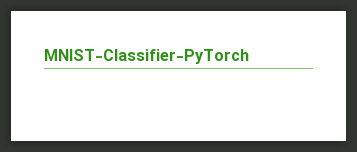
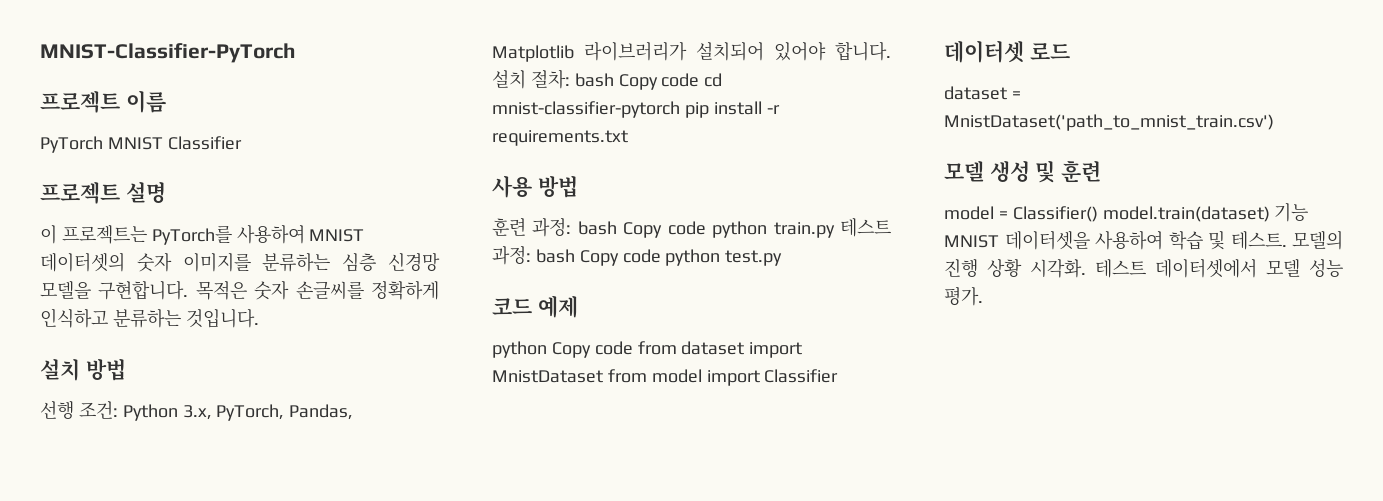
(249, 56) none -> [40,90,166,113] [40,136,242,153] [40,182,166,204] [40,225,365,245] [40,252,441,272] [40,280,439,300] [40,308,259,328] [40,358,126,381] [40,401,354,421] [492,41,891,62] [492,69,723,90] [492,101,780,118] [492,130,628,146] [492,175,578,198] [492,218,892,238] [492,246,783,266] [492,295,578,318] [492,341,803,358] [492,369,839,386] [944,40,1070,63] [944,86,1021,100] [944,114,1274,131] [944,160,1102,183] [944,203,1309,222] [944,230,1343,250] [944,258,1343,278] [944,286,983,306] // 프로젝트 이름 // PyTorch MNIST Classifier // 프로젝트 설명 // 이 프로젝트는 PyTorch를 사용하여 MNIST 데이터셋의 숫자 이미지를 분류하는 심층 신경망 모델을 구현합니다. 목적은 숫자 손글씨를 정확하게 인식하고 분류하는 것입니다. // 설치 방법 // 선행 조건: Python 3.x, PyTorch, Pandas, Matplotlib 라이브러리가 설치되어 있어야 합니다. 설치 절차: bash Copy code cd mnist-classifier-pytorch pip install -r requirements.txt // 사용 방법 // 훈련 과정: bash Copy code python train.py 테스트 과정: bash Copy code python test.py // 코드 예제 // python Copy code from dataset import MnistDataset from model import Classifier // 데이터셋 로드 // dataset = MnistDataset('path_to_mnist_train.csv') // 모델 생성 및 훈련 // model = Classifier() model.train(dataset) 기능 MNIST 데이터셋을 사용하여 학습 및 테스트. 모델의 진행 상황 시각화. 테스트 데이터셋에서 모델 성능 평가.

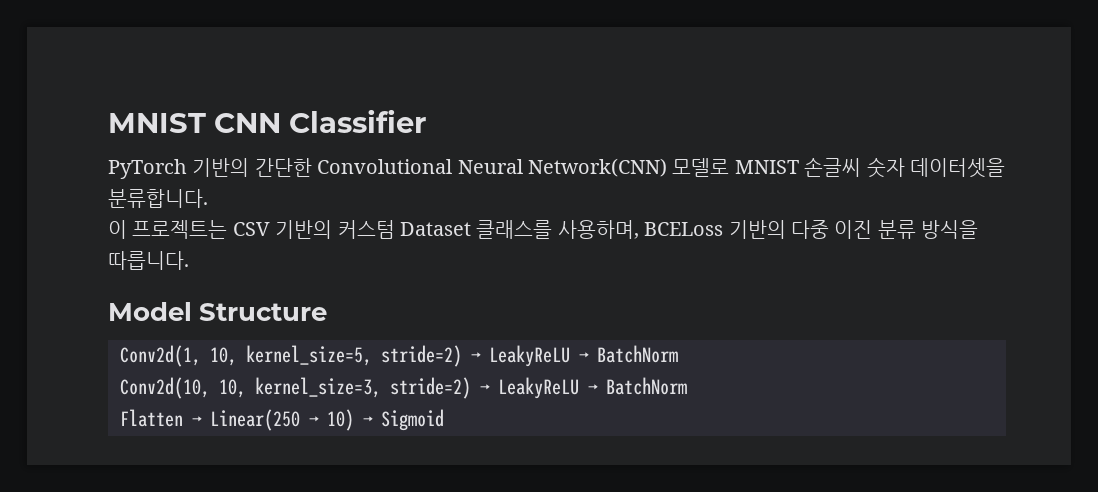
[40,43,296,63] [40,90,166,113] [40,136,242,153] [40,182,166,204] [40,225,365,245] [40,252,441,272] [40,280,439,300] [40,308,259,328] [40,358,126,381] [40,401,354,421] [492,41,891,62] [492,69,723,90] [492,101,780,118] [492,130,628,146] [492,175,578,198] [492,218,892,238] [492,246,783,266] [492,295,578,318] [492,341,803,358] [492,369,839,386] [944,40,1070,63] [944,86,1021,100] [944,114,1274,131] [944,160,1102,183] [944,203,1309,222] [944,230,1343,250] [944,258,1343,278] [944,286,983,306] MNIST-Classifier-PyTorch // 프로젝트 이름 // PyTorch MNIST Classifier // 프로젝트 설명 // 이 프로젝트는 PyTorch를 사용하여 MNIST 데이터셋의 숫자 이미지를 분류하는 심층 신경망 모델을 구현합니다. 목적은 숫자 손글씨를 정확하게 인식하고 분류하는 것입니다. // 설치 방법 // 선행 조건: Python 3.x, PyTorch, Pandas, Matplotlib 라이브러리가 설치되어 있어야 합니다. 설치 절차: bash Copy code cd mnist-classifier-pytorch pip install -r requirements.txt // 사용 방법 // 훈련 과정: bash Copy code python train.py 테스트 과정: bash Copy code python test.py // 코드 예제 // python Copy code from dataset import MnistDataset from model import Classifier // 데이터셋 로드 // dataset = MnistDataset('path_to_mnist_train.csv') // 모델 생성 및 훈련 // model = Classifier() model.train(dataset) 기능 MNIST 데이터셋을 사용하여 학습 및 테스트. 모델의 진행 상황 시각화. 테스트 데이터셋에서 모델 성능 평가. -> [108,109,427,133] [108,157,1005,179] [108,189,208,208] [108,220,979,239] [108,251,189,270] [108,302,328,321] [120,345,678,367] [120,377,687,399] [120,409,444,431] MNIST CNN Classifier // PyTorch 기반의 간단한 Convolutional Neural Network(CNN) 모델로 MNIST 손글씨 숫자 데이터셋을 분류합니다. // 이 프로젝트는 CSV 기반의 커스텀 Dataset 클래스를 사용하며, BCELoss 기반의 다중 이진 분류 방식을 따릅니다. // Model Structure // Conv2d(1, 10, kernel_size=5, stride=2) → LeakyReLU → BatchNorm // Conv2d(10, 10, kernel_size=3, stride=2) → LeakyReLU → BatchNorm // Flatten → Linear(250 → 10) → Sigmoid

